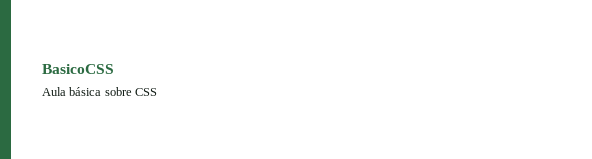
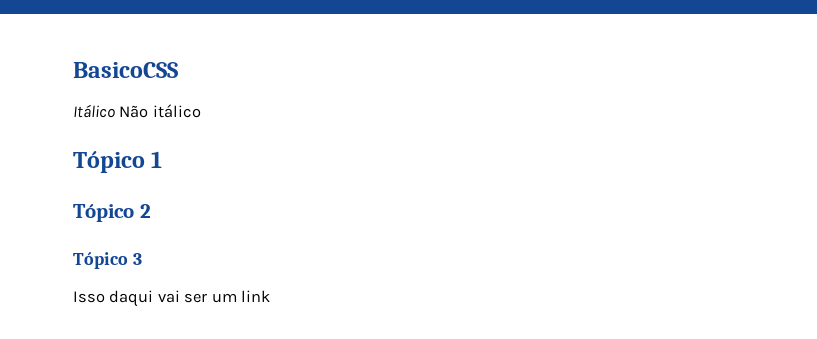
[42,87,158,96] Aula básica sobre CSS -> [73,104,201,118] [73,151,163,173] [73,204,151,222] [73,252,142,269] [73,290,271,307] Itálico Não itálico // Tópico 1 // Tópico 2 // Tópico 3 // Isso daqui vai ser um link

